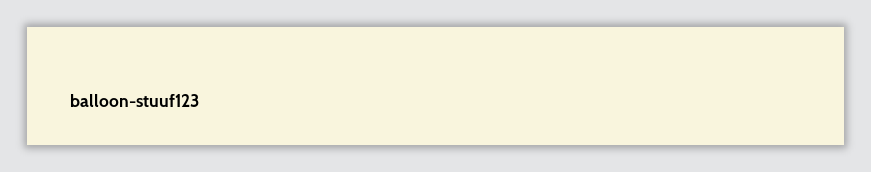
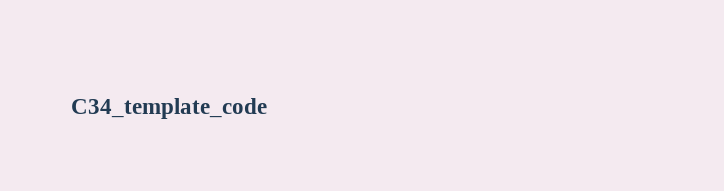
[70,94,199,107] balloon-stuuf123 -> [71,98,267,119] C34_template_code

